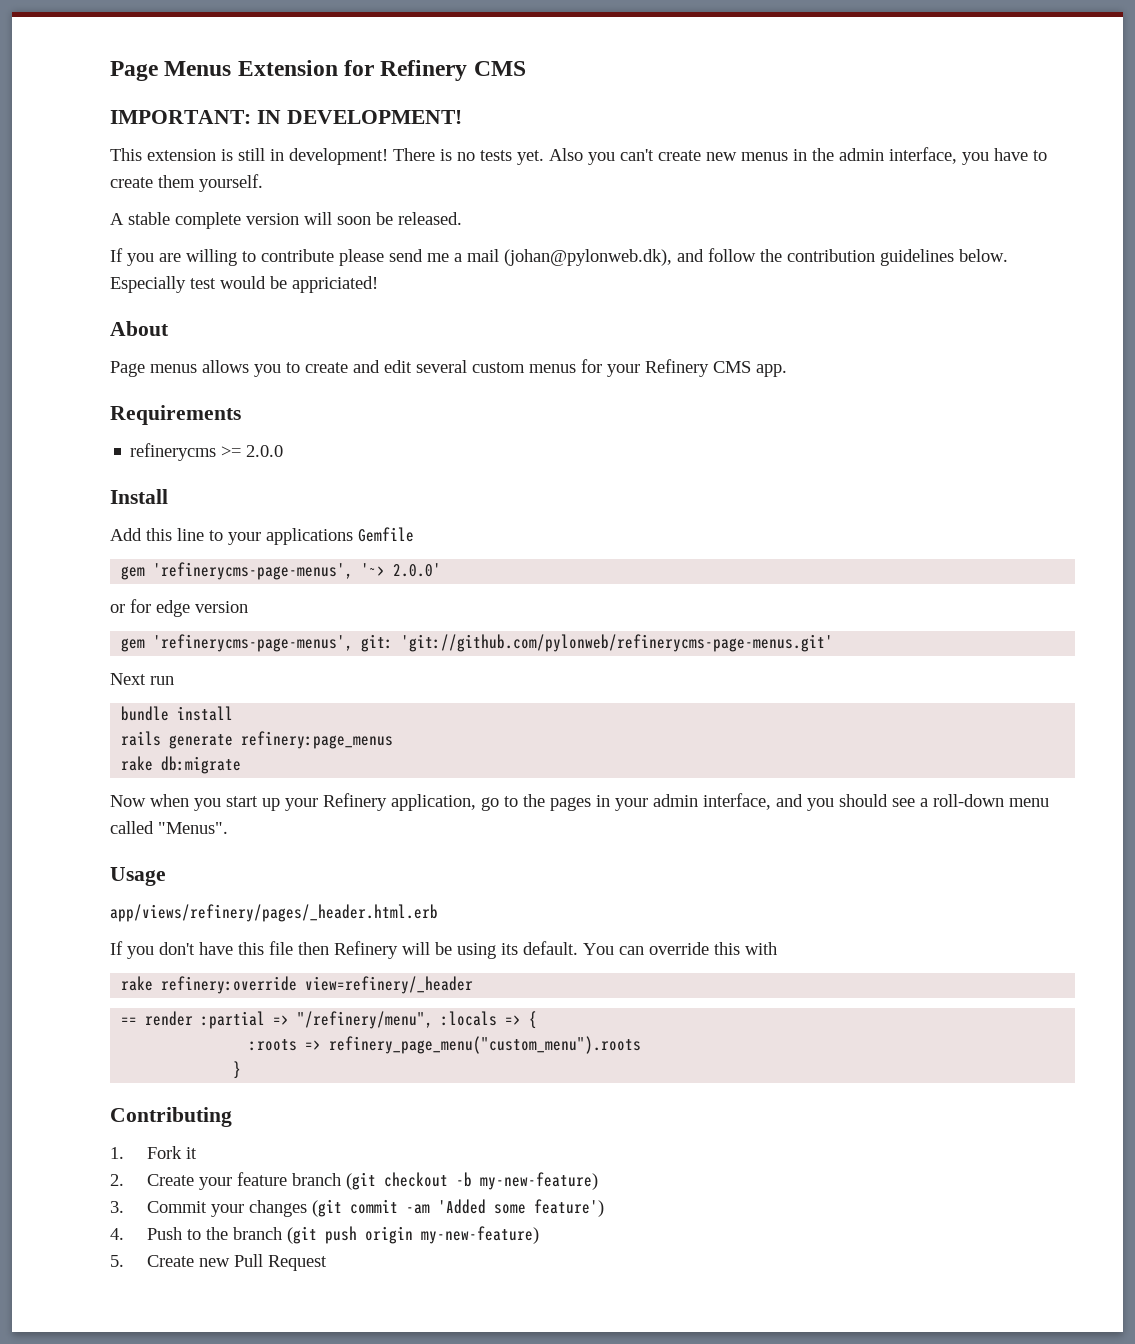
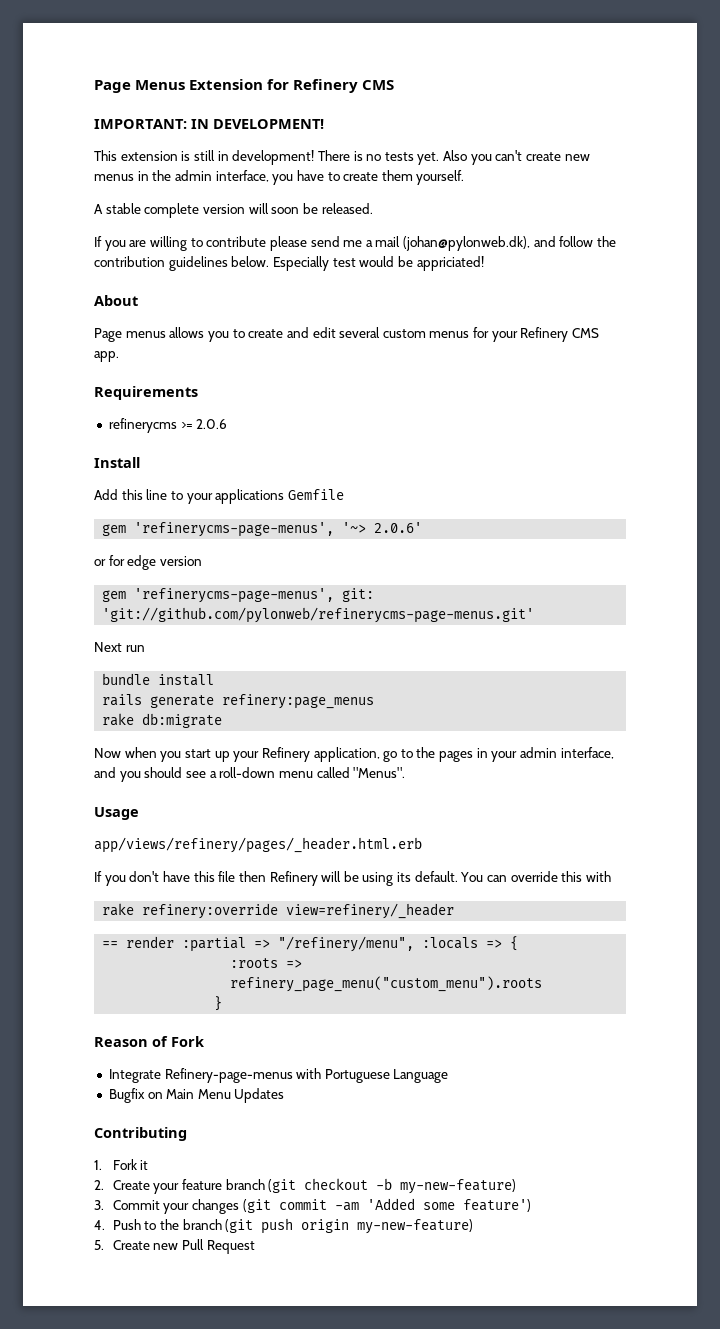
[246,445,284,457] 2.0.0 -> [196,419,228,429] 2.0.6
[393,563,442,577] 2.0.0' -> [374,522,423,533] 2.0.6'
(242, 1070) none -> [94,1036,204,1047] [108,1068,449,1083] [108,1088,285,1103] // Reason of Fork // Integrate Refinery-page-menus with Portuguese Language // Bugfix on Main Menu Updates

